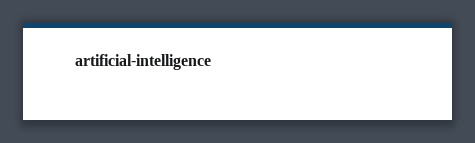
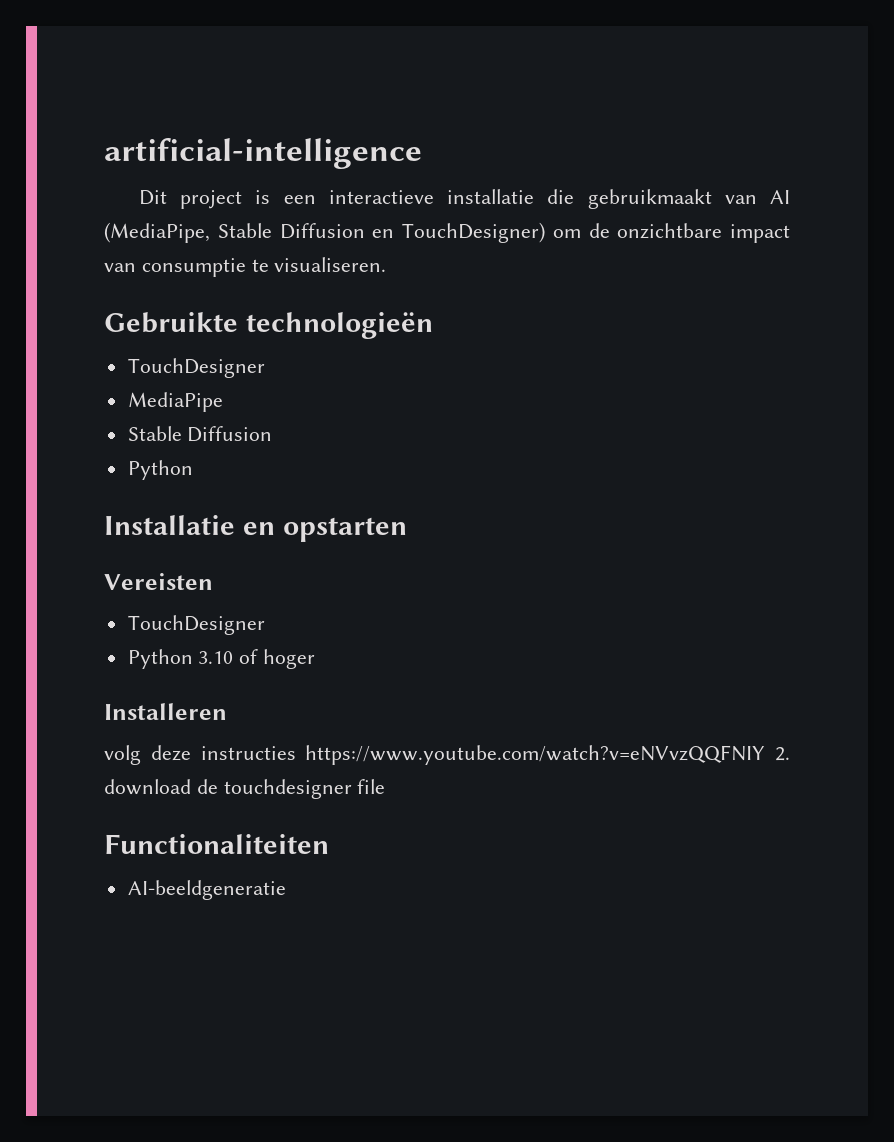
(211, 62) none -> [138,189,790,209] [104,222,790,243] [104,257,387,277] [104,312,433,339] [127,358,265,378] [127,392,223,412] [127,426,273,442] [127,460,193,480] [104,515,407,542] [104,573,213,590] [127,615,265,635] [127,649,316,669] [104,703,227,720] [104,745,790,765] [104,779,386,799] [104,834,329,854] [127,880,286,900] // Dit project is een interactieve installatie die gebruikmaakt van AI (MediaPipe, Stable Diffusion en TouchDesigner) om de onzichtbare impact van consumptie te visualiseren. // Gebruikte technologieën // TouchDesigner // MediaPipe // Stable Diffusion // Python // Installatie en opstarten // Vereisten // TouchDesigner // Python 3.10 of hoger // Installeren // volg deze instructies https://www.youtube.com/watch?v=eNVvzQQFNIY 2. download de touchdesigner file // Functionaliteiten // AI-beeldgeneratie

